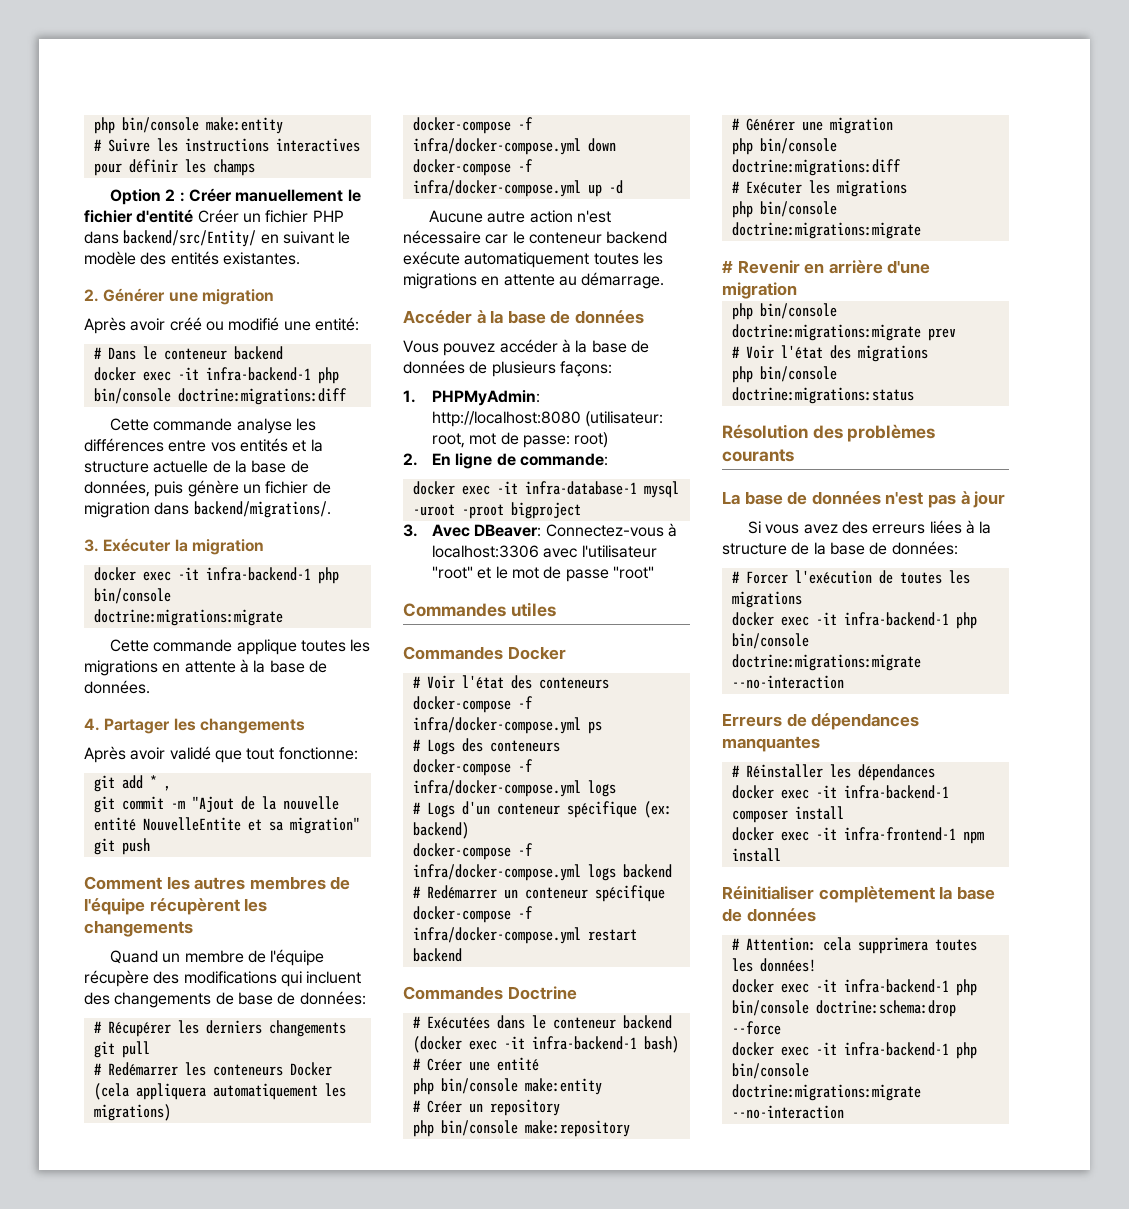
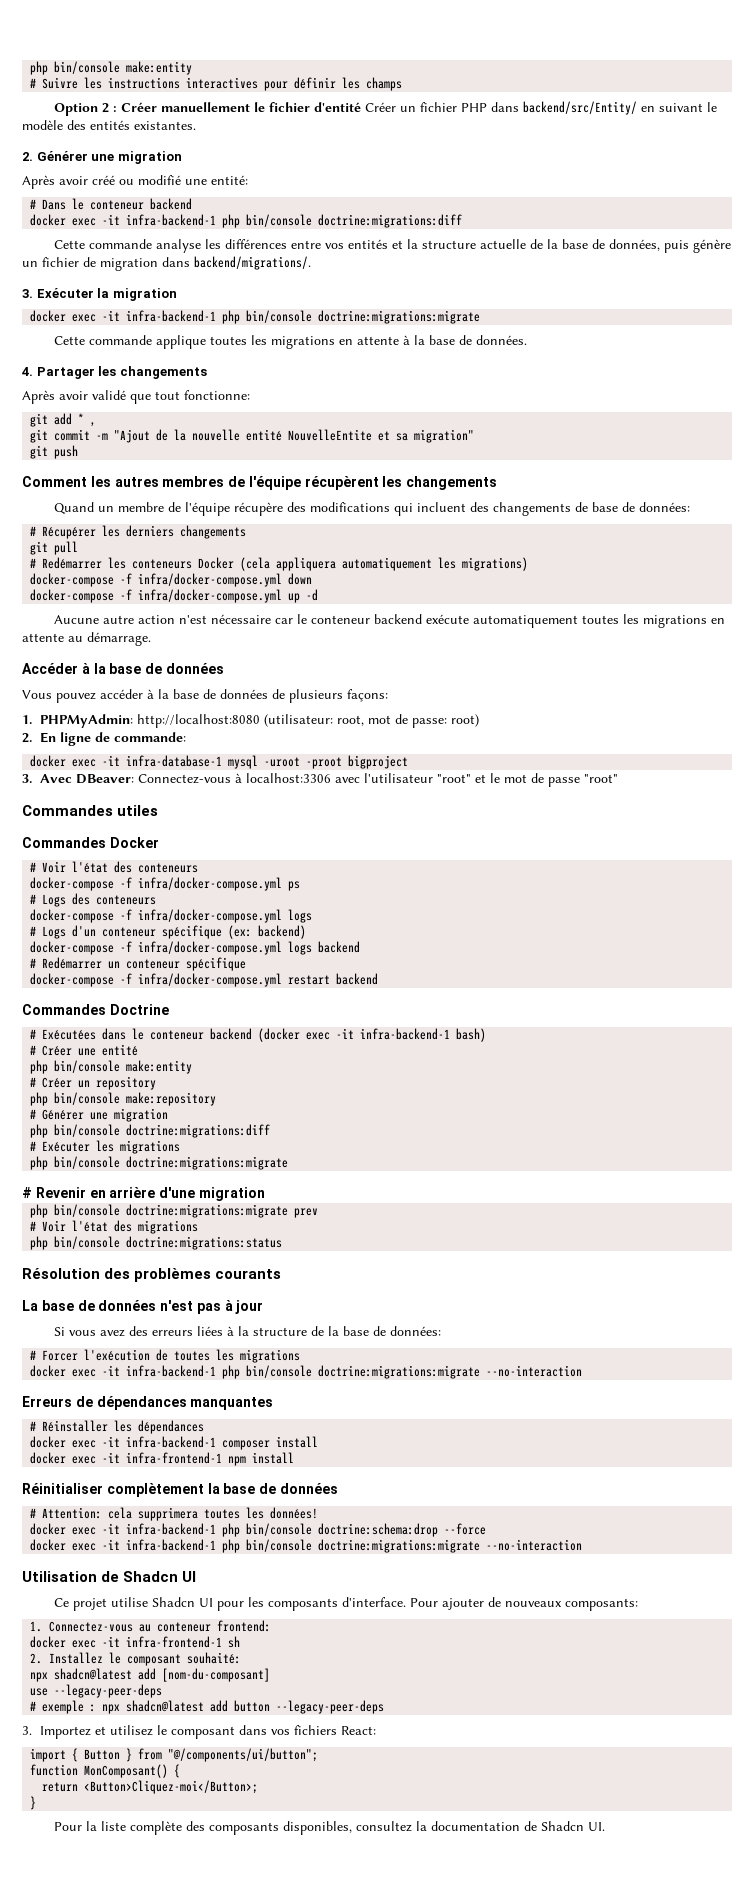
(844, 1112) none -> [22,1571,197,1582] [53,1597,638,1611] [30,1620,272,1632] [30,1636,241,1648] [30,1652,242,1666] [30,1668,271,1682] [30,1684,163,1698] [30,1700,385,1714] [22,1725,377,1739] [30,1748,319,1762] [30,1764,181,1778] [42,1780,259,1794] [30,1796,37,1810] [53,1821,605,1835] // Utilisation de Shadcn UI // Ce projet utilise Shadcn UI pour les composants d'interface. Pour ajouter de nouveaux composants: // 1. Connectez-vous au conteneur frontend: // docker exec -it infra-frontend-1 sh // 2. Installez le composant souhaité: // npx shadcn@latest add [nom-du-composant] // use --legacy-peer-deps // # exemple : npx shadcn@latest add button --legacy-peer-deps // 3. Importez et utilisez le composant dans vos fichiers React: // import { Button } from "@/components/ui/button"; // function MonComposant() { // return <Button>Cliquez-moi</Button>; // } // Pour la liste complète des composants disponibles, consultez la documentation de Shadcn UI.

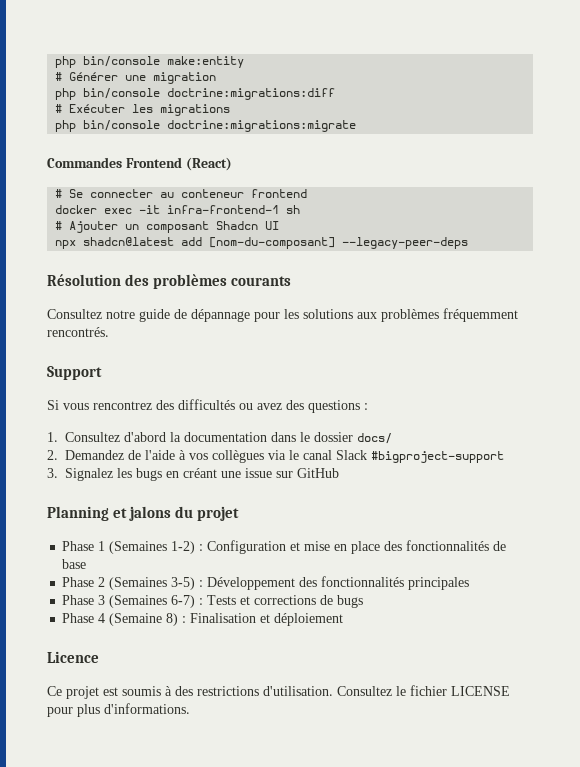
[30,61,193,75] [30,77,403,91] [53,101,717,116] [22,120,196,130] [22,151,182,164] [22,175,248,189] [30,198,193,210] [30,214,463,228] [53,239,731,253] [22,256,311,271] [22,288,177,301] [30,310,481,324] [53,335,527,349] [22,366,207,379] [22,390,250,404] [30,413,97,427] [30,429,475,443] [30,445,79,459] [22,476,498,490] [53,502,690,516] [30,525,247,539] [30,541,79,555] [30,557,529,571] [30,573,313,587] [30,589,319,603] [53,614,725,628] [22,632,151,646] [22,663,224,674] [22,689,388,703] [22,714,480,728] [22,732,187,746] [30,755,409,769] [22,773,619,787] [22,805,159,816] [22,837,159,848] [30,861,199,873] [30,877,301,891] [30,893,157,907] [30,909,313,923] [30,925,307,939] [30,941,361,955] [30,957,247,971] [30,973,379,987] [22,1004,169,1015] [30,1028,487,1042] [30,1044,139,1056] [30,1060,193,1074] [30,1076,157,1090] [30,1092,217,1106] php bin/console make:entity // # Suivre les instructions interactives pour définir les champs // Option 2 : Créer manuellement le fichier d'entité Créer un fichier PHP dans backend/src/Entity/ en suivant le modèle des entités existantes. // 2. Générer une migration // Après avoir créé ou modifié une entité: // # Dans le conteneur backend // docker exec -it infra-backend-1 php bin/console doctrine:migrations:diff // Cette commande analyse les différences entre vos entités et la structure actuelle de la base de données, puis génère un fichier de migration dans backend/migrations/. // 3. Exécuter la migration // docker exec -it infra-backend-1 php bin/console doctrine:migrations:migrate // Cette commande applique toutes les migrations en attente à la base de données. // 4. Partager les changements // Après avoir validé que tout fonctionne: // git add * , // git commit -m "Ajout de la nouvelle entité NouvelleEntite et sa migration" // git push // Comment les autres membres de l'équipe récupèrent les changements // Quand un membre de l'équipe récupère des modifications qui incluent des changements de base de données: // # Récupérer les derniers changements // git pull // # Redémarrer les conteneurs Docker (cela appliquera automatiquement les migrations) // docker-compose -f infra/docker-compose.yml down // docker-compose -f infra/docker-compose.yml up -d // Aucune autre action n'est nécessaire car le conteneur backend exécute automatiquement toutes les migrations en attente au démarrage. // Accéder à la base de données // Vous pouvez accéder à la base de données de plusieurs façons: // 1. PHPMyAdmin: http://localhost:8080 (utilisateur: root, mot de passe: root) // 2. En ligne de commande: // docker exec -it infra-database-1 mysql -uroot -proot bigproject // 3. Avec DBeaver: Connectez-vous à localhost:3306 avec l'utilisateur "root" et le mot de passe "root" // Commandes utiles // Commandes Docker // # Voir l'état des conteneurs // docker-compose -f infra/docker-compose.yml ps // # Logs des conteneurs // docker-compose -f infra/docker-compose.yml logs // # Logs d'un conteneur spécifique (ex: backend) // docker-compose -f infra/docker-compose.yml logs backend // # Redémarrer un conteneur spécifique // docker-compose -f infra/docker-compose.yml restart backend // Commandes Doctrine // # Exécutées dans le conteneur backend (docker exec -it infra-backend-1 bash) // # Créer une entité // php bin/console make:entity // # Créer un repository // php bin/console make:repository -> [55,56,245,68] php bin/console make:entity
[22,1187,265,1201] [30,1204,319,1218] [30,1220,199,1234] [30,1236,283,1250] [22,1268,282,1282] [22,1300,264,1314] [53,1326,441,1337] [30,1349,301,1363] [30,1365,583,1379] [22,1396,274,1410] [30,1420,205,1434] [30,1436,319,1450] [30,1452,295,1466] [22,1483,338,1497] [30,1507,319,1521] [30,1523,487,1537] [30,1539,583,1553] [22,1571,197,1582] [53,1597,638,1611] [30,1621,134,1632] # Revenir en arrière d'une migration // php bin/console doctrine:migrations:migrate prev // # Voir l'état des migrations // php bin/console doctrine:migrations:status // Résolution des problèmes courants // La base de données n'est pas à jour // Si vous avez des erreurs liées à la structure de la base de données: // # Forcer l'exécution de toutes les migrations // docker exec -it infra-backend-1 php bin/console doctrine:migrations:migrate --no-interaction // Erreurs de dépendances manquantes // # Réinstaller les dépendances // docker exec -it infra-backend-1 composer install // docker exec -it infra-frontend-1 npm install // Réinitialiser complètement la base de données // # Attention: cela supprimera toutes les données! // docker exec -it infra-backend-1 php bin/console doctrine:schema:drop --force // docker exec -it infra-backend-1 php bin/console doctrine:migrations:migrate --no-interaction // Utilisation de Shadcn UI // Ce projet utilise Shadcn UI pour les composants d'interface. Pour ajouter de nouveaux composants: // 1. Connectez-vous -> [47,157,232,171] [55,189,154,198] Commandes Frontend (React) // # Se connecter
[217,1620,272,1632] frontend: -> [251,189,308,198] frontend
[30,1652,242,1666] 2. Installez le composant souhaité: -> [55,221,280,233] # Ajouter un composant Shadcn UI
[30,1684,163,1698] [30,1700,385,1714] [22,1725,377,1739] [30,1748,319,1762] [30,1764,181,1778] [42,1780,259,1794] [30,1796,37,1810] [53,1821,605,1835] // use --legacy-peer-deps // # exemple : npx shadcn@latest add button --legacy-peer-deps // 3. Importez et utilisez le composant dans vos fichiers React: // import { Button } from "@/components/ui/button"; // function MonComposant() { // return <Button>Cliquez-moi</Button>; // } // Pour la liste complète des composants disponibles, consultez la documentation de Shadcn UI. -> [342,237,469,249] [47,274,292,289] [47,308,518,322] [47,327,109,337] [47,366,102,380] [47,399,368,413] [47,432,392,444] [47,450,504,463] [47,468,339,481] [47,506,240,521] [62,540,507,554] [62,559,87,569] [62,576,470,590] [62,595,364,608] [62,613,344,626] [47,651,99,663] [47,685,510,699] [47,703,190,717] --legacy-peer-deps // Résolution des problèmes courants // Consultez notre guide de dépannage pour les solutions aux problèmes fréquemment rencontrés. // Support // Si vous rencontrez des difficultés ou avez des questions : // 1. Consultez d'abord la documentation dans le dossier docs/ // 2. Demandez de l'aide à vos collègues via le canal Slack #bigproject-support // 3. Signalez les bugs en créant une issue sur GitHub // Planning et jalons du projet // Phase 1 (Semaines 1-2) : Configuration et mise en place des fonctionnalités de base // Phase 2 (Semaines 3-5) : Développement des fonctionnalités principales // Phase 3 (Semaines 6-7) : Tests et corrections de bugs // Phase 4 (Semaine 8) : Finalisation et déploiement // Licence // Ce projet est soumis à des restrictions d'utilisation. Consultez le fichier LICENSE pour plus d'informations.

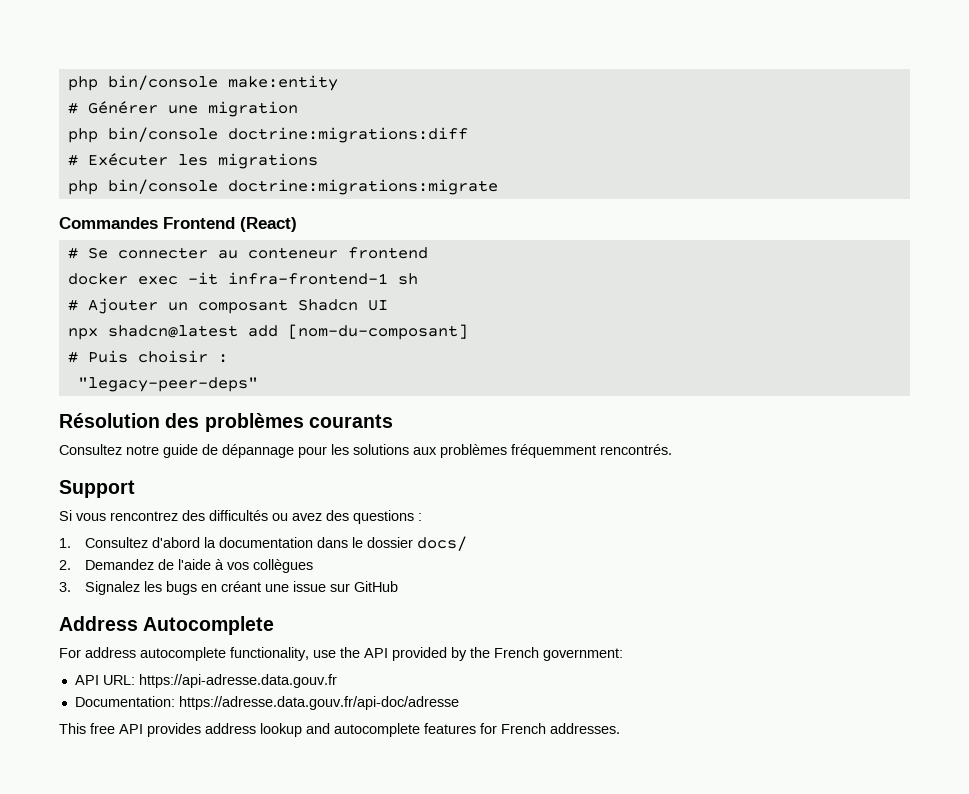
[342,237,469,249] --legacy-peer-deps -> [67,350,228,363] [77,377,258,392] // # Puis choisir : // "legacy-peer-deps"
[268,450,504,463] via le canal Slack #bigproject-support -> (314, 566) none
[47,506,240,521] [62,540,507,554] [62,559,87,569] [62,576,470,590] [62,595,364,608] [62,613,344,626] [47,651,99,663] [47,685,510,699] [47,703,190,717] Planning et jalons du projet // Phase 1 (Semaines 1-2) : Configuration et mise en place des fonctionnalités de base // Phase 2 (Semaines 3-5) : Développement des fonctionnalités principales // Phase 3 (Semaines 6-7) : Tests et corrections de bugs // Phase 4 (Semaine 8) : Finalisation et déploiement // Licence // Ce projet est soumis à des restrictions d'utilisation. Consultez le fichier LICENSE pour plus d'informations. -> [59,616,275,635] [59,647,623,661] [74,674,337,688] [74,696,459,710] [59,723,620,737] Address Autocomplete // For address autocomplete functionality, use the API provided by the French government: // API URL: https://api-adresse.data.gouv.fr // Documentation: https://adresse.data.gouv.fr/api-doc/adresse // This free API provides address lookup and autocomplete features for French addresses.

